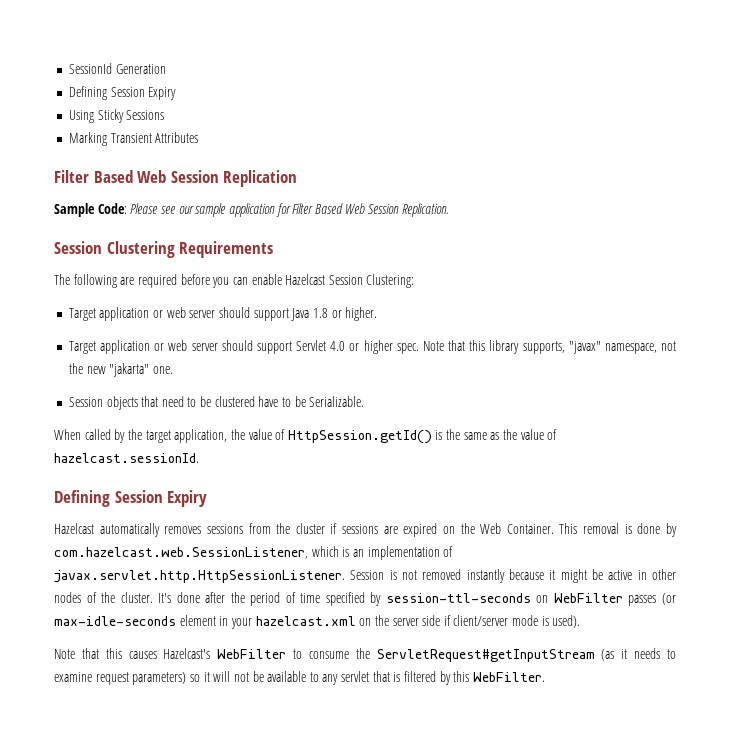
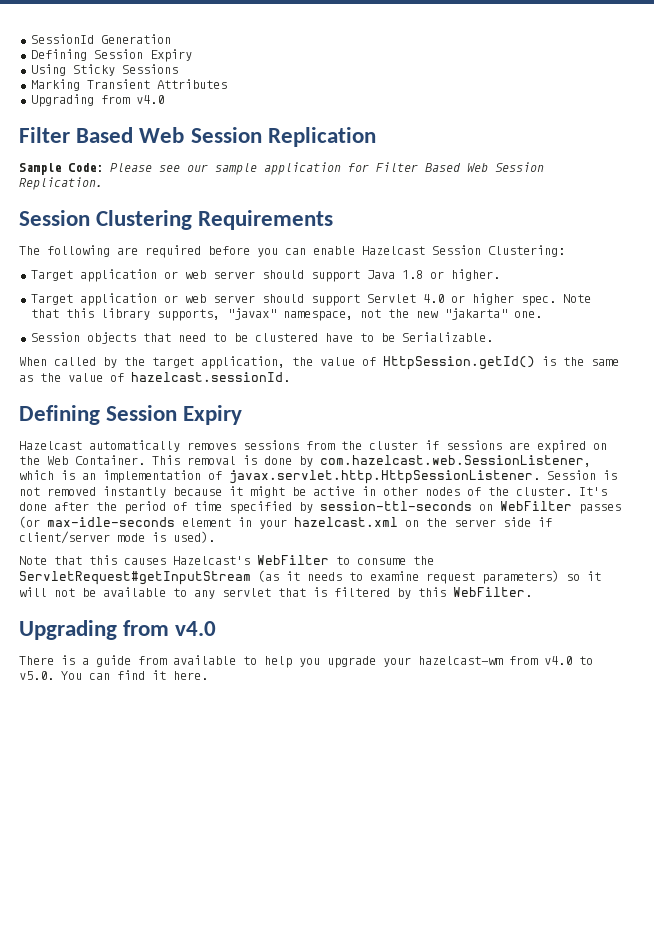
(199, 137) none -> [30,94,164,107] // Upgrading from v4.0
(545, 677) none -> [19,620,217,640] [19,655,593,668] [19,670,208,680] // Upgrading from v4.0 // There is a guide from available to help you upgrade your hazelcast-wm from v4.0 to v5.0. You can find it here.

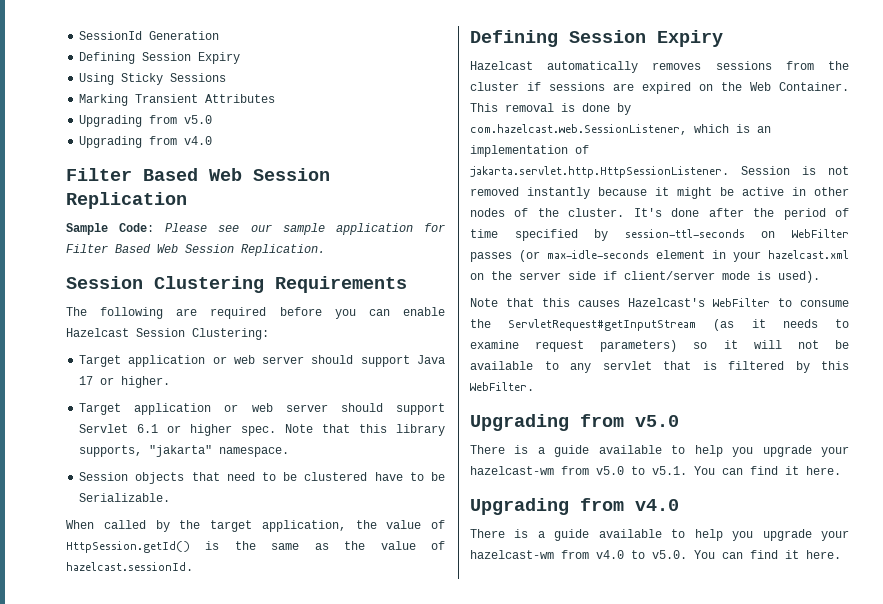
(227, 84) none -> [79,115,213,127] // Upgrading from v5.0
[401,270,423,279] 1.8 -> [79,376,94,385] 17
[422,294,444,303] 4.0 -> [137,424,159,433] 6.1
[226,308,542,321] "javax" namespace, not the new "jakarta" one. -> [149,445,290,457] "jakarta" namespace.
[229,470,540,484] javax.servlet.http.HttpSessionListener. -> [470,166,729,178] jakarta.servlet.http.HttpSessionListener.
(532, 592) none -> [470,414,679,431] [470,445,849,457] [470,466,841,475] // Upgrading from v5.0 // There is a guide available to help you upgrade your hazelcast-wm from v5.0 to v5.1. You can find it here.
[138,656,167,665] from -> (590, 535) none

